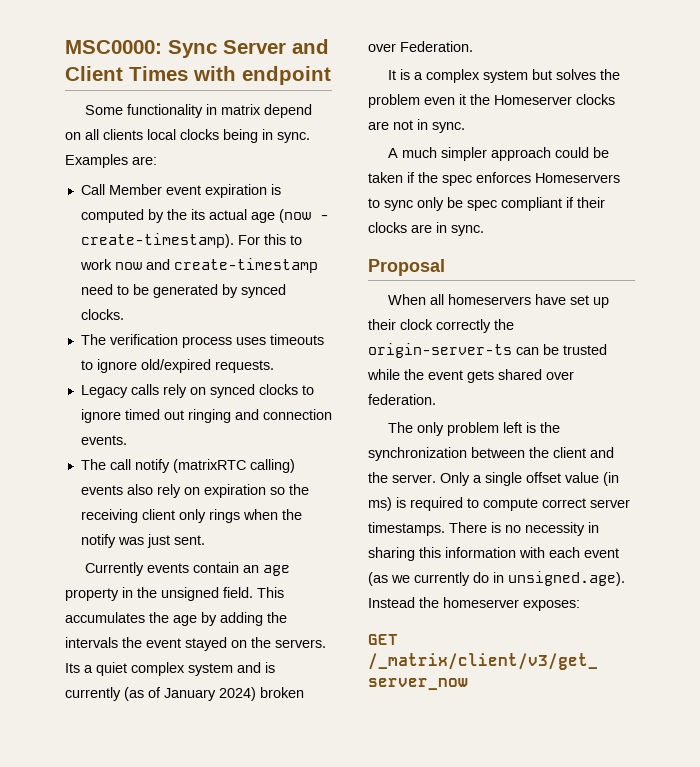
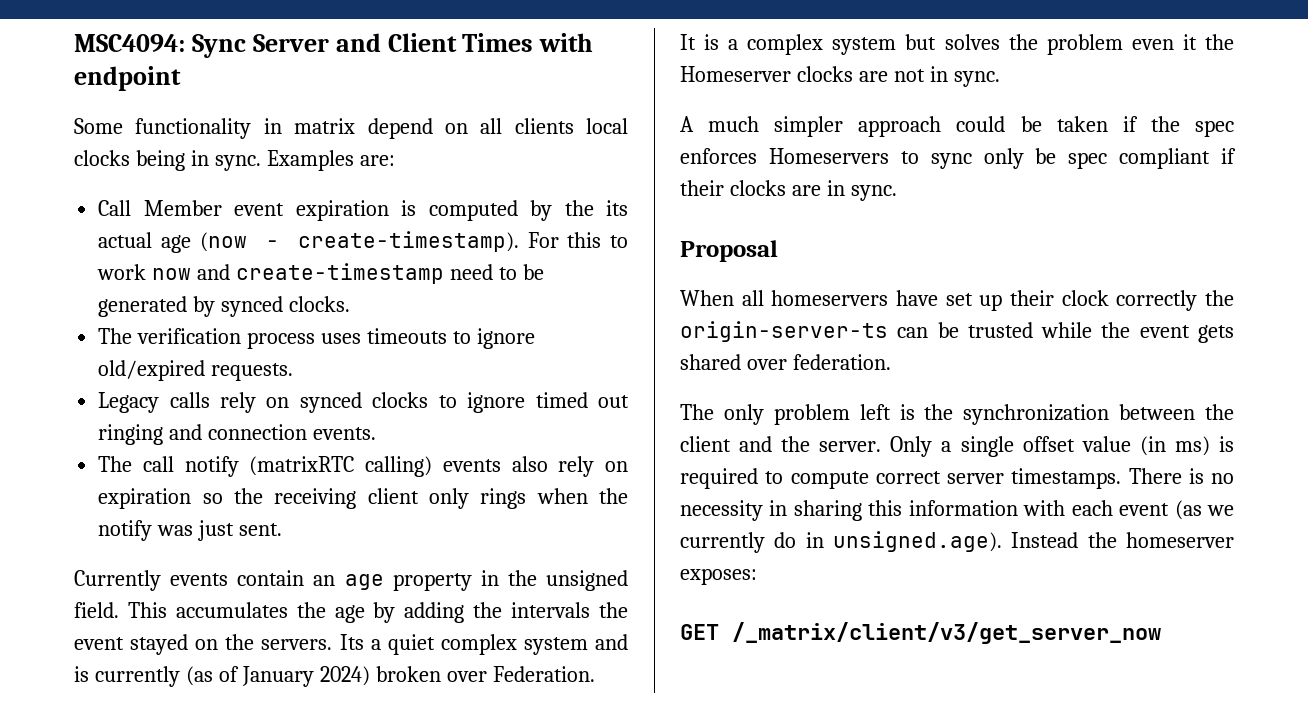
[65,40,162,54] MSC0000: -> [74,34,185,52] MSC4094:

